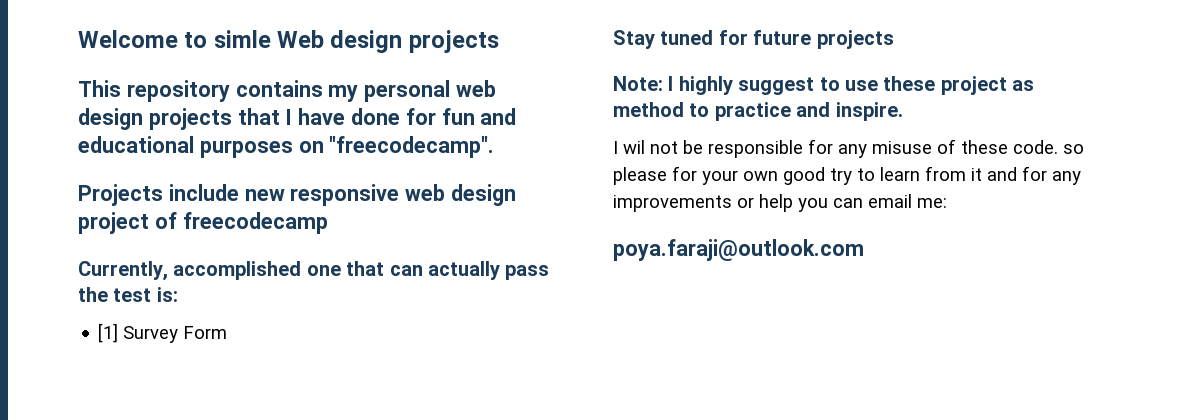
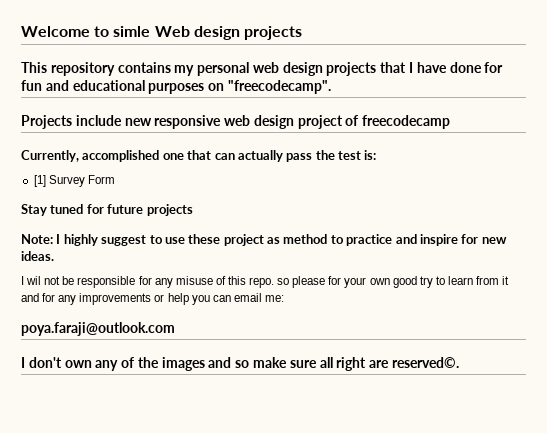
[835,102,903,121] inspire. -> [419,234,507,246] [21,251,54,261] inspire for new ideas.
[961,140,1058,154] these code. -> [227,276,275,288] this repo.
(864, 250) none -> [21,357,459,371] // I don't own any of the images and so make sure all right are reserved©.

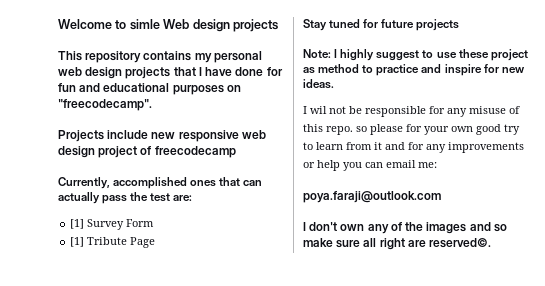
[162,153,184,160] one -> [190,180,217,187] ones
[364,150,377,160] is: -> [173,195,193,201] are:
(115, 179) none -> [70,237,156,248] // [1] Tribute Page

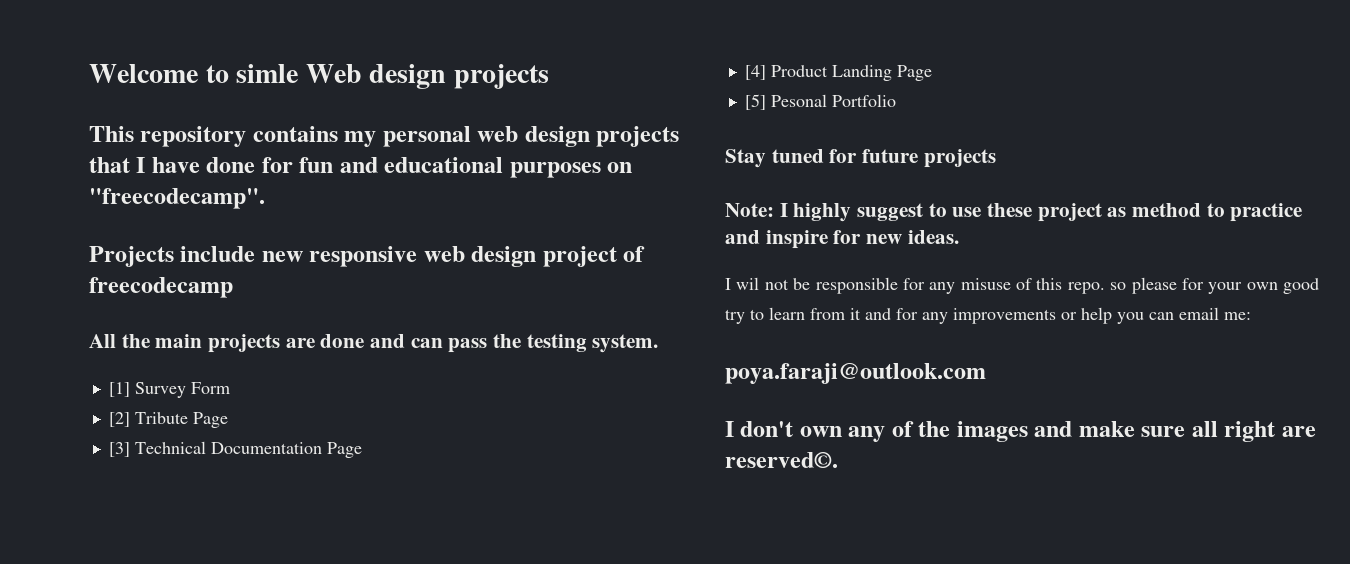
[58,177,263,189] [58,192,193,204] Currently, accomplished ones that can actually pass the test are: -> [89,334,659,353] All the main projects are done and can pass the testing system.
[70,237,85,247] [1] -> [108,412,130,427] [2]
(156, 242) none -> [108,441,362,458] [744,65,932,81] [744,94,896,110] // [3] Technical Documentation Page // [4] Product Landing Page // [5] Pesonal Portfolio
[493,224,507,232] so -> (1073, 429) none

